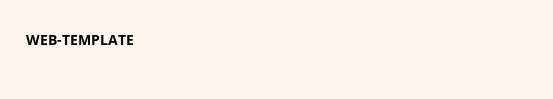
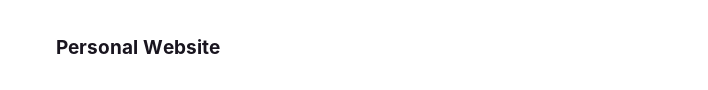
[26,35,134,45] WEB-TEMPLATE -> [56,39,221,54] Personal Website

